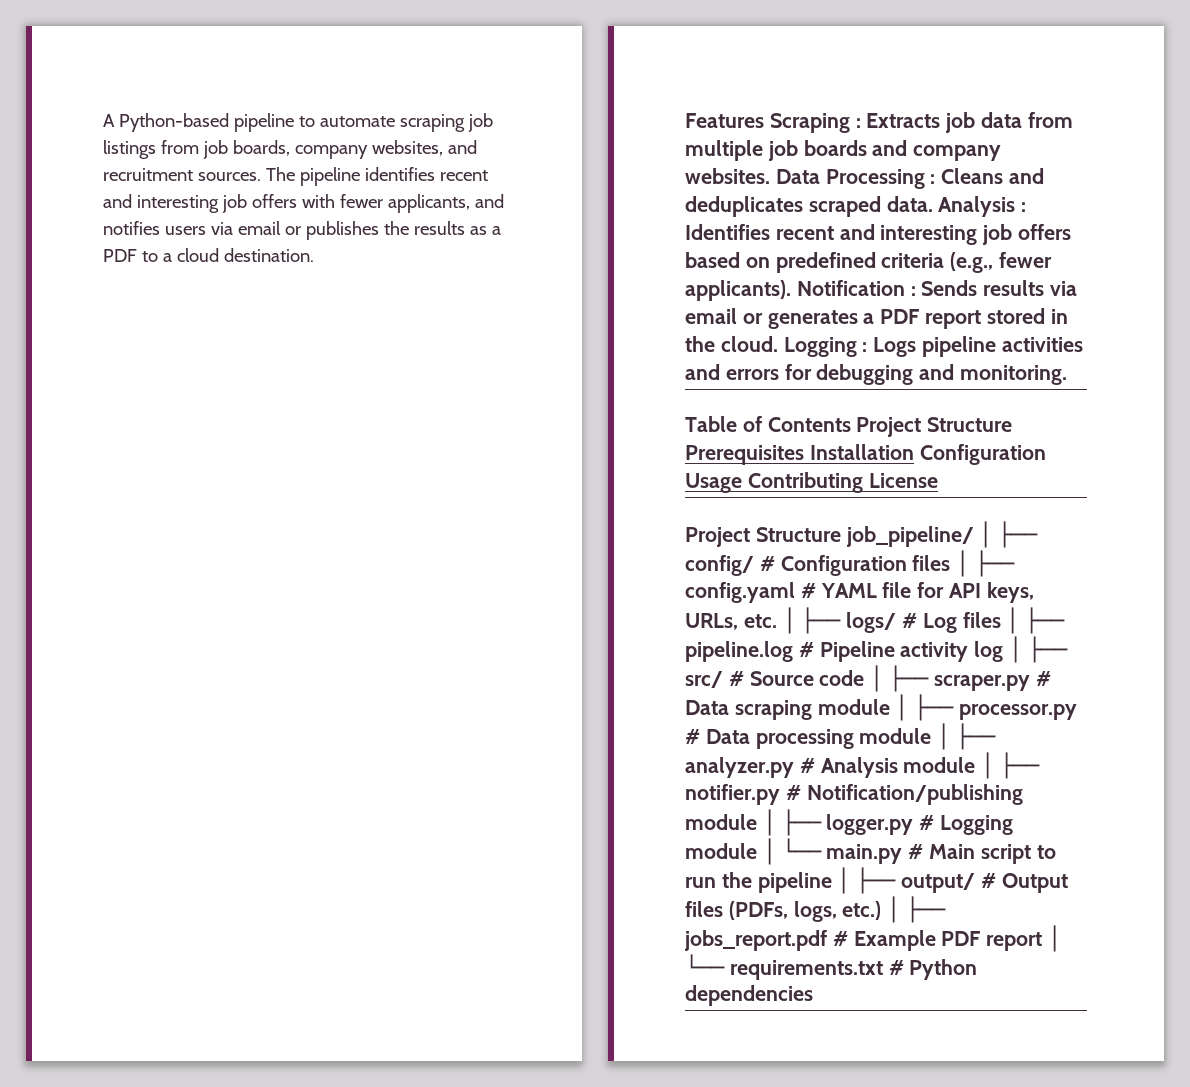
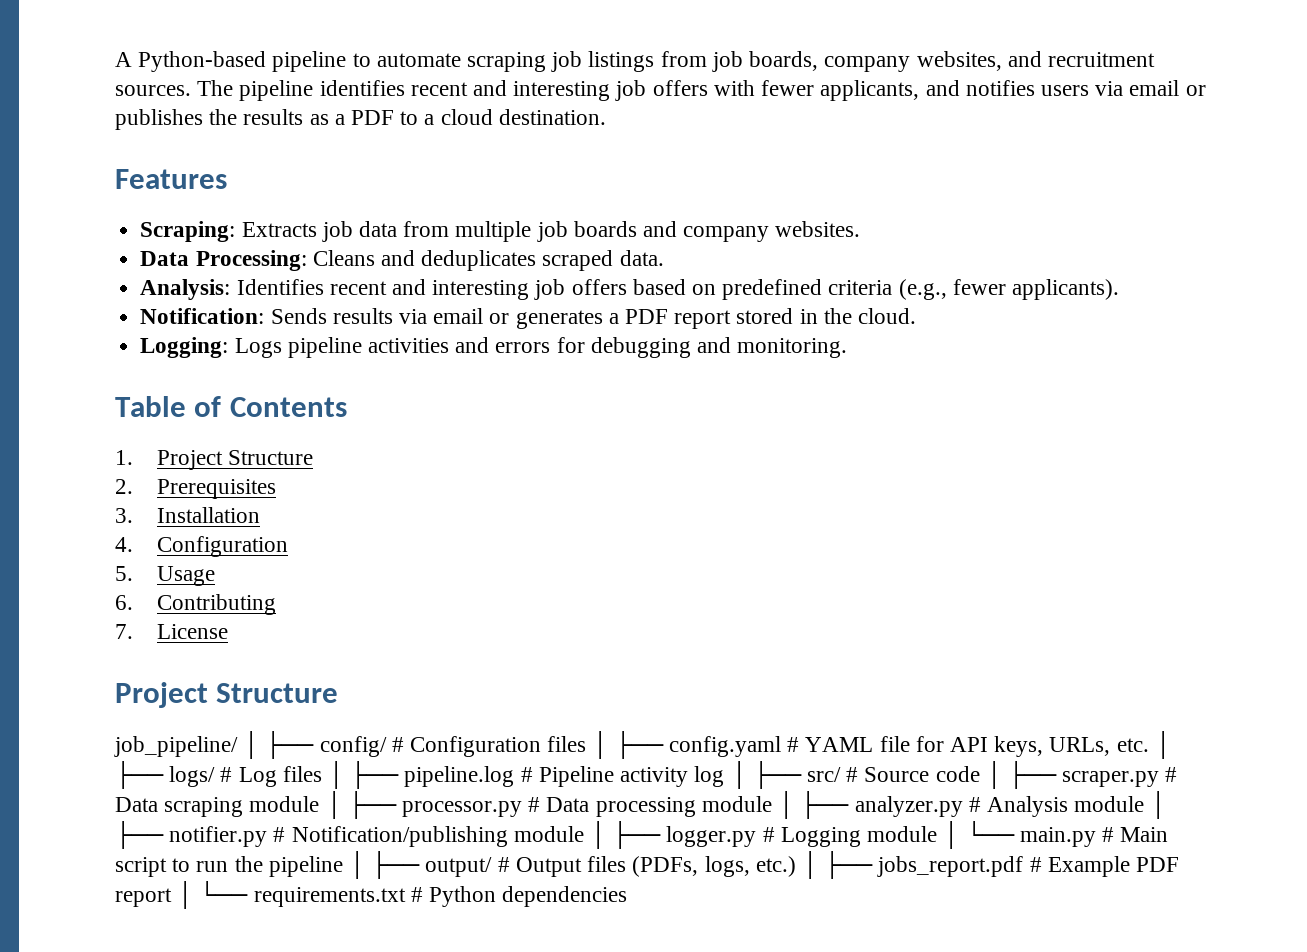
[769,113,861,133] Scraping : -> [140,221,236,242] // Scraping:
[775,169,936,189] Data Processing : -> [140,250,307,271] // Data Processing:
[938,196,1027,217] Analysis : -> [140,279,231,300] // Analysis:
[796,280,916,296] Notification : -> [140,308,265,324] // Notification:
[783,337,868,357] Logging : -> [140,337,229,358] // Logging:
[856,417,1013,437] Project Structure -> [115,450,314,470] [115,479,133,494] // 1. Project Structure // 2.
(804, 455) none -> [115,508,133,523] // 3.
[919,444,1046,465] Configuration -> [115,536,288,557] [115,566,133,581] // 4. Configuration // 5.
(742, 483) none -> [115,595,133,610] // 6.
(863, 482) none -> [115,624,133,639] // 7.
(841, 534) none -> (339, 693) //

